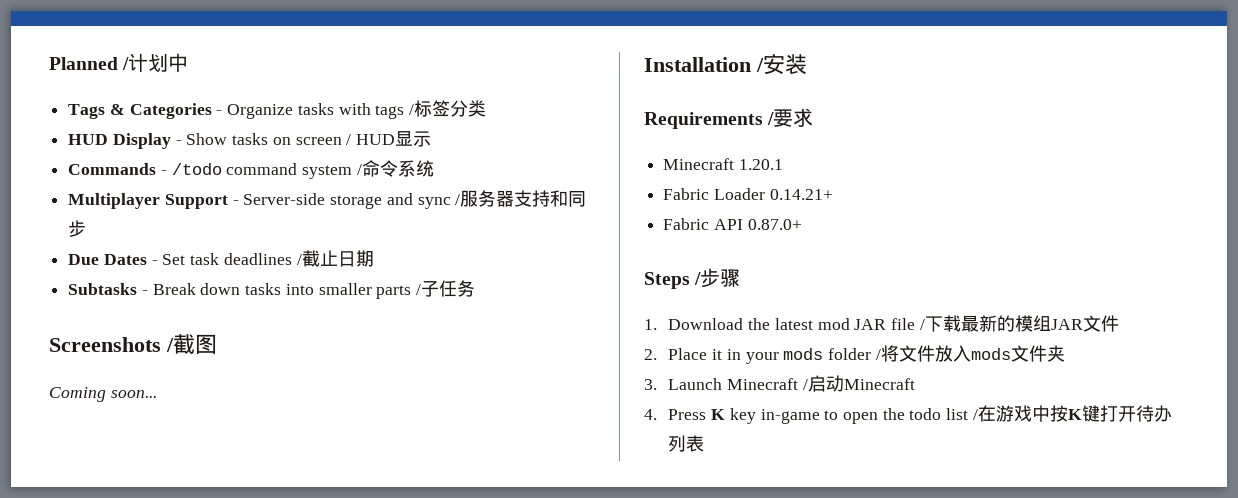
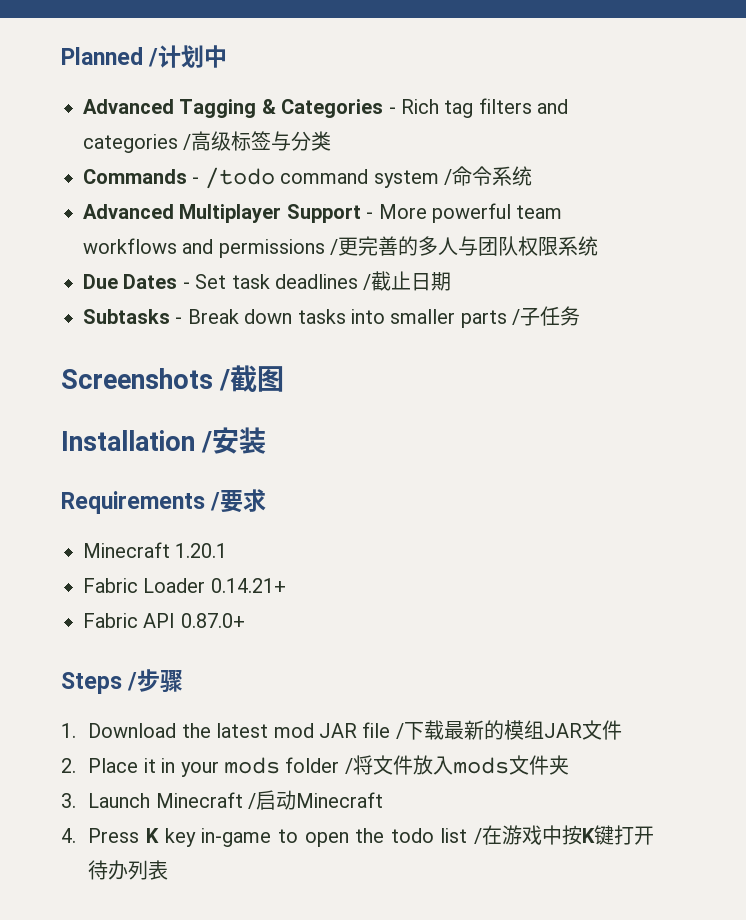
[68,104,106,119] Tags -> [83,99,257,118] Advanced Tagging
[227,100,487,119] [68,131,432,149] Organize tasks with tags /标签分类 // HUD Display - Show tasks on screen / HUD显示 -> [401,98,569,118] [83,131,332,153] Rich tag filters and categories /高级标签与分类
(434, 168) none -> [83,204,174,219] Advanced
[243,190,587,209] [68,220,87,237] Server-side storage and sync /服务器支持和同步 -> [378,203,563,223] [83,236,599,258] More powerful team workflows and permissions /更完善的多人与团队权限系统
[49,387,157,402] // Coming soon... -> (285, 379) none

